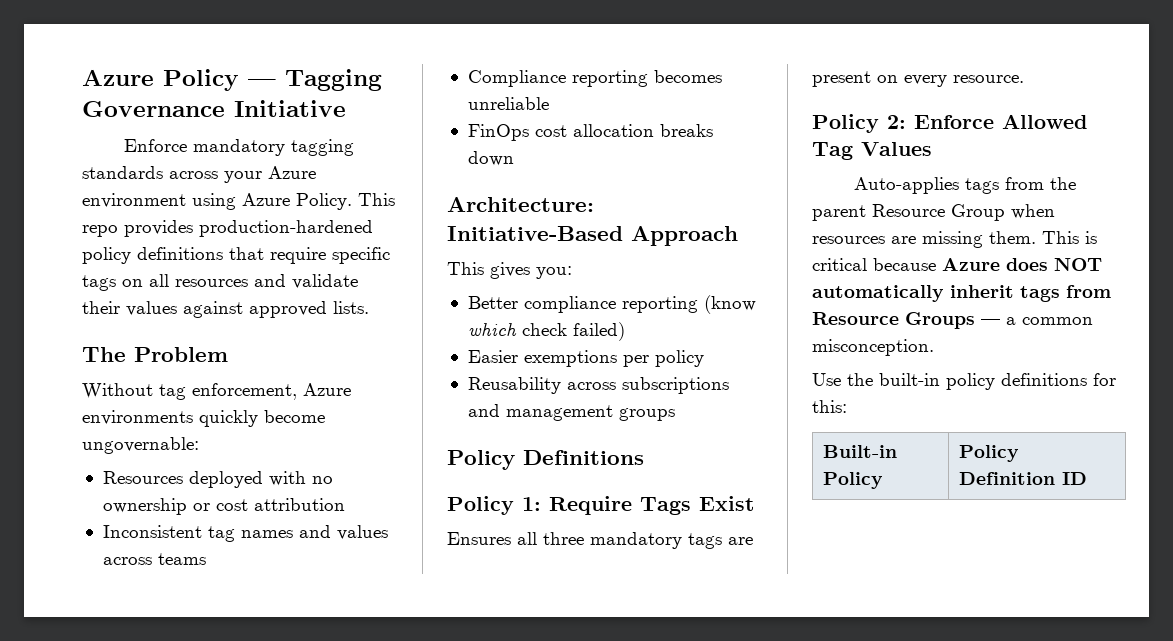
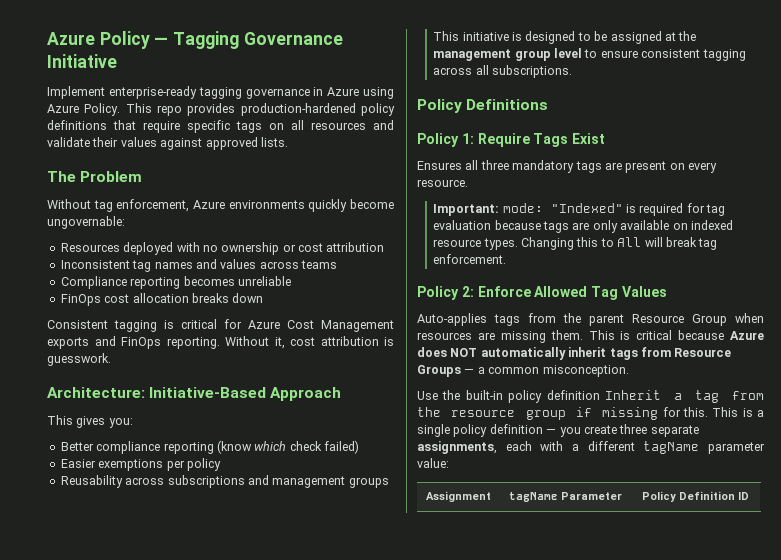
[124,139,355,156] [82,166,316,183] [82,193,186,208] Enforce mandatory tagging standards across your Azure environment -> [47,86,360,99] Implement enterprise-ready tagging governance in Azure
(514, 158) none -> [47,319,394,332] [47,336,394,349] [47,353,111,366] // Consistent tagging is critical for Azure Cost Management exports and FinOps reporting. Without it, cost attribution is guesswork.
(675, 414) none -> [433,31,697,44] [433,48,746,61] [433,65,573,78] // This initiative is designed to be assigned at the management group level to ensure consistent tagging across all subscriptions.
(1024, 79) none -> [433,203,726,216] [433,220,733,233] [433,237,718,250] [433,254,507,264] // Important: mode: "Indexed" is required for tag evaluation because tags are only available on indexed resource types. Changing this to All will break tag enforcement.
[1001,373,1116,386] [812,400,847,413] [822,445,897,458] [822,472,883,489] definitions for this: // Built-in Policy -> [546,390,764,403] [417,407,764,420] [417,424,699,437] [417,441,765,454] [417,458,449,468] [425,491,491,502] [508,492,622,502] definition Inherit a tag from the resource group if missing for this. This is a single policy definition — you create three separate assignments, each with a different tagName parameter value: // Assignment | tagName Parameter

